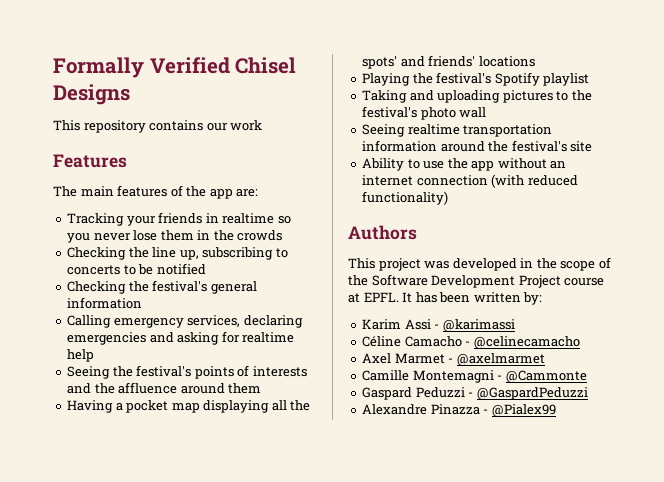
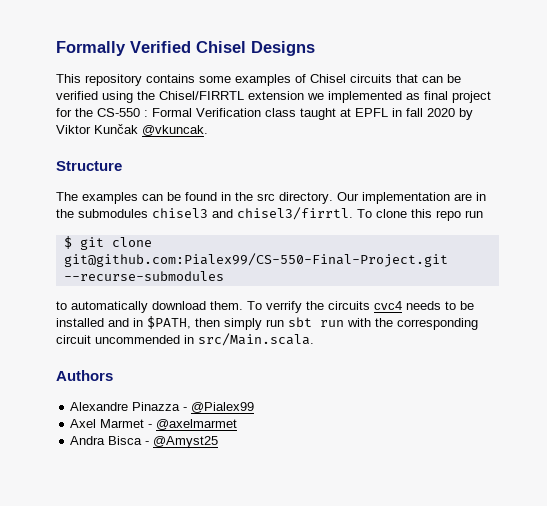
[206,120,263,131] [53,154,127,168] [53,185,259,199] [67,212,291,226] [67,230,283,243] [67,247,288,260] [67,263,206,275] [67,280,257,294] [67,297,143,309] [67,315,303,328] [67,331,295,345] [67,349,95,362] [67,365,307,379] [67,382,262,394] [67,400,311,413] [362,55,535,69] [362,72,590,86] [362,90,592,103] [362,106,487,120] [362,124,553,137] [362,140,593,152] [362,158,567,171] [362,174,578,188] [362,191,449,205] [348,225,417,240] [348,257,611,271] [348,274,605,288] [348,292,543,305] [362,319,515,332] [362,336,580,349] [362,353,545,366] [362,370,587,383] [362,387,588,400] [362,404,556,417] our work // Features // The main features of the app are: // Tracking your friends in realtime so you never lose them in the crowds // Checking the line up, subscribing to concerts to be notified // Checking the festival's general information // Calling emergency services, declaring emergencies and asking for realtime help // Seeing the festival's points of interests and the affluence around them // Having a pocket map displaying all the spots' and friends' locations // Playing the festival's Spotify playlist // Taking and uploading pictures to the festival's photo wall // Seeing realtime transportation information around the festival's site // Ability to use the app without an internet connection (with reduced functionality) // Authors // This project was developed in the scope of the Software Development Project course at EPFL. It has been written by: // Karim Assi - @karimassi // Céline Camacho - @celinecamacho // Axel Marmet - @axelmarmet // Camille Montemagni - @Cammonte // Gaspard Peduzzi - @GaspardPeduzzi // Alexandre Pinazza - @Pialex99 -> [199,74,461,86] [56,91,491,103] [56,108,473,120] [56,124,208,136] [56,161,122,171] [56,192,486,204] [56,207,483,221] [63,236,152,250] [63,253,448,267] [63,271,224,281] [56,301,474,313] [56,316,478,330] [56,333,314,346] [56,370,113,381] [70,402,255,413] [70,419,238,430] [70,436,219,448] some examples of Chisel circuits that can be verified using the Chisel/FIRRTL extension we implemented as final project for the CS-550 : Formal Verification class taught at EPFL in fall 2020 by Viktor Kunčak @vkuncak. // Structure // The examples can be found in the src directory. Our implementation are in the submodules chisel3 and chisel3/firrtl. To clone this repo run // $ git clone git@github.com:Pialex99/CS-550-Final-Project.git --recurse-submodules // to automatically download them. To verrify the circuits cvc4 needs to be installed and in $PATH, then simply run sbt run with the corresponding circuit uncommended in src/Main.scala. // Authors // Alexandre Pinazza - @Pialex99 // Axel Marmet - @axelmarmet // Andra Bisca - @Amyst25

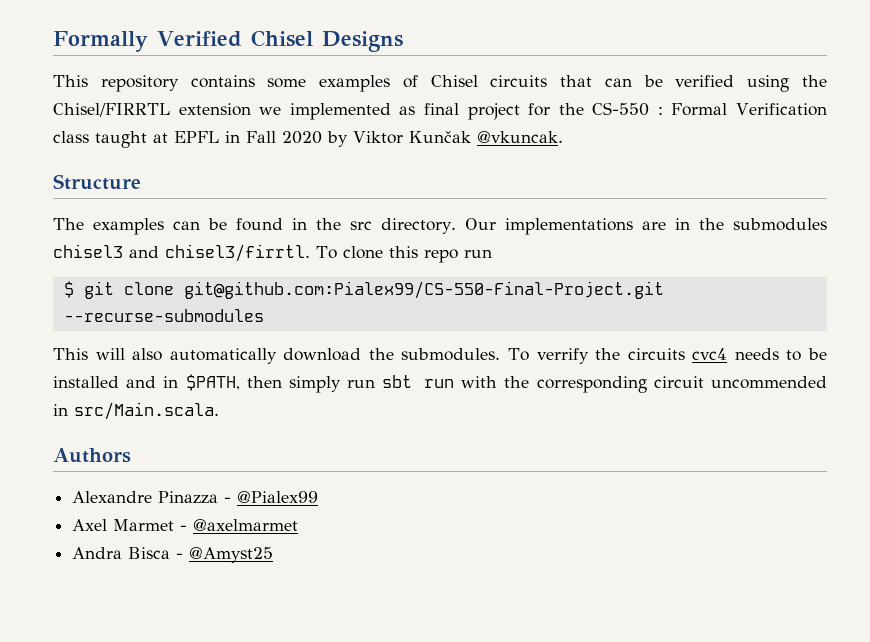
[406,108,423,117] fall -> [246,131,276,143] Fall
[362,192,450,204] implementation -> [504,218,633,235] implementations
[56,301,243,313] to automatically download them. -> [53,348,501,364] This will also automatically download the submodules.

